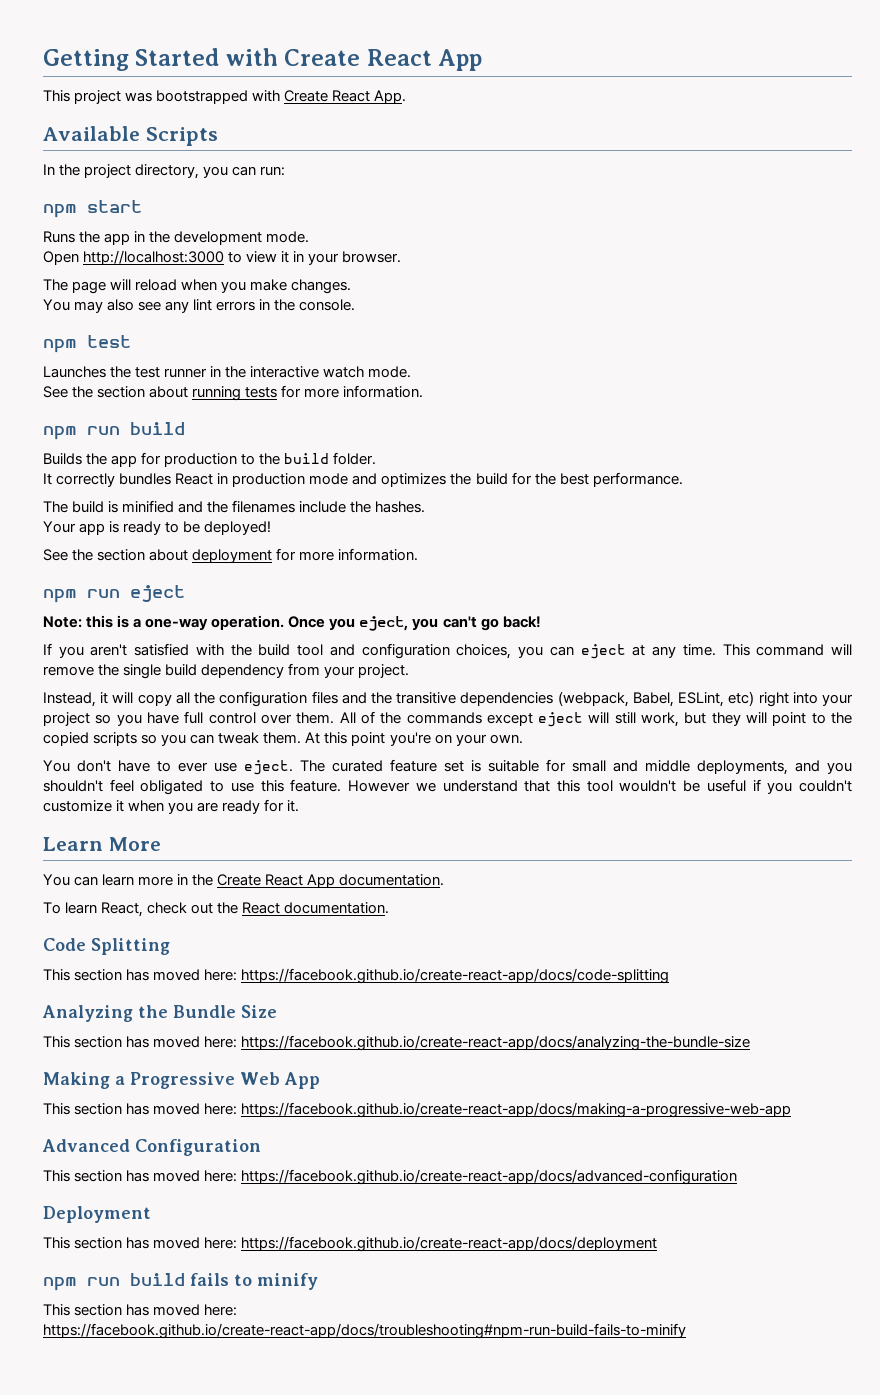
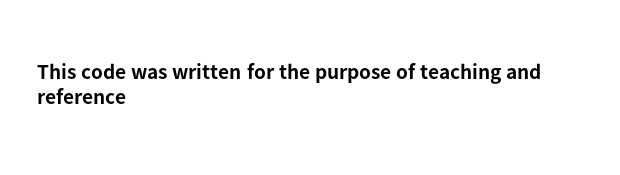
[43,48,483,71] [43,90,407,104] [43,126,218,146] [43,164,286,179] [43,200,142,218] [43,231,310,245] [43,250,402,265] [43,279,352,294] [43,299,356,313] [43,335,131,353] [43,366,412,378] [43,385,424,401] [43,422,185,440] [43,452,377,467] [43,472,683,487] [43,500,426,513] [43,521,272,535] [43,548,419,563] [43,585,185,603] [43,615,541,631] [43,643,852,659] [43,663,410,679] [43,691,853,707] [43,711,853,727] [43,732,523,746] [43,759,852,775] [43,779,852,795] [43,799,300,814] [43,837,161,851] [43,874,445,888] [43,902,390,917] [43,938,170,955] [43,968,670,984] [42,1005,277,1022] [43,1035,751,1051] [43,1072,320,1089] [43,1102,792,1118] [42,1139,261,1156] [43,1169,738,1185] [43,1206,151,1223] [43,1236,658,1252] [43,1273,318,1291] [43,1304,238,1316] [43,1323,686,1339] Getting Started with Create React App // This project was bootstrapped with Create React App. // Available Scripts // In the project directory, you can run: // npm start // Runs the app in the development mode. // Open http://localhost:3000 to view it in your browser. // The page will reload when you make changes. // You may also see any lint errors in the console. // npm test // Launches the test runner in the interactive watch mode. // See the section about running tests for more information. // npm run build // Builds the app for production to the build folder. // It correctly bundles React in production mode and optimizes the build for the best performance. // The build is minified and the filenames include the hashes. // Your app is ready to be deployed! // See the section about deployment for more information. // npm run eject // Note: this is a one-way operation. Once you eject, you can't go back! // If you aren't satisfied with the build tool and configuration choices, you can eject at any time. This command will remove the single build dependency from your project. // Instead, it will copy all the configuration files and the transitive dependencies (webpack, Babel, ESLint, etc) right into your project so you have full control over them. All of the commands except eject will still work, but they will point to the copied scripts so you can tweak them. At this point you're on your own. // You don't have to ever use eject. The curated feature set is suitable for small and middle deployments, and you shouldn't feel obligated to use this feature. However we understand that this tool wouldn't be useful if you couldn't customize it when you are ready for it. // Learn More // You can learn more in the Create React App documentation. // To learn React, check out the React documentation. // Code Splitting // This section has moved here: https://facebook.github.io/create-react-app/docs/code-splitting // Analyzing the Bundle Size // This section has moved here: https://facebook.github.io/create-react-app/docs/analyzing-the-bundle-size // Making a Progressive Web App // This section has moved here: https://facebook.github.io/create-react-app/docs/making-a-progressive-web-app // Advanced Configuration // This section has moved here: https://facebook.github.io/create-react-app/docs/advanced-configuration // Deployment // This section has moved here: https://facebook.github.io/create-react-app/docs/deployment // npm run build fails to minify // This section has moved here: https://facebook.github.io/create-react-app/docs/troubleshooting#npm-run-build-fails-to-minify -> [37,63,542,84] [37,88,126,104] This code was written for the purpose of teaching and reference

